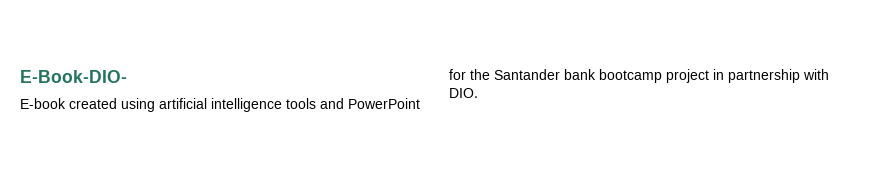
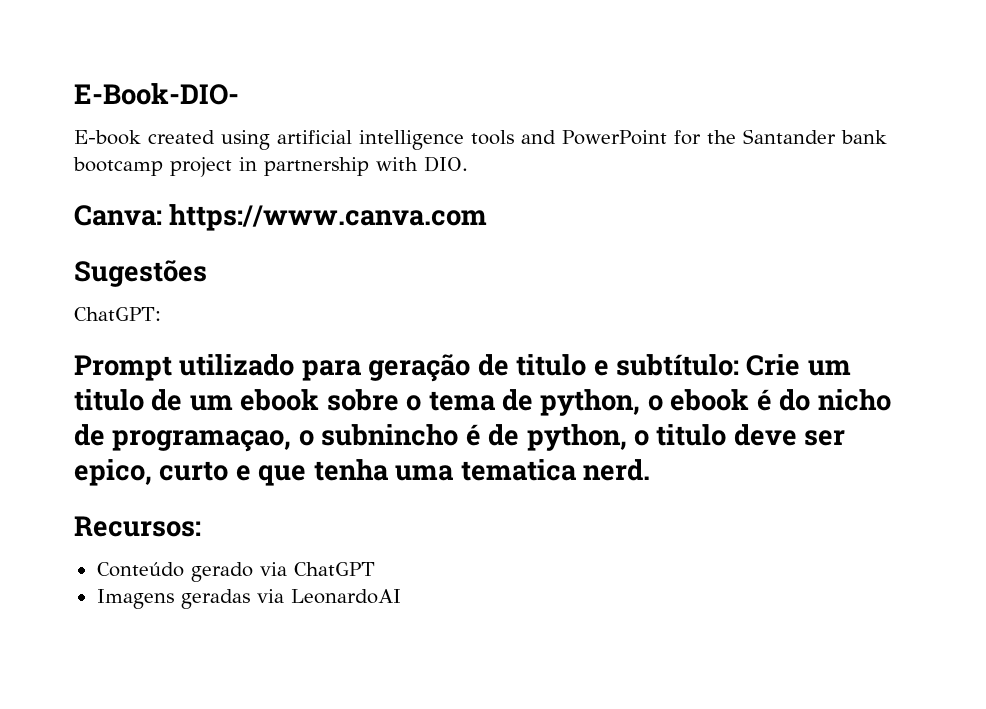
(478, 93) none -> [74,204,488,231] [74,260,207,287] [74,307,161,321] [74,354,851,382] [74,389,891,416] [74,424,846,452] [74,459,650,486] [74,516,201,537] [96,562,375,582] [96,589,401,609] // Canva: https://www.canva.com // Sugestões // ChatGPT: // Prompt utilizado para geração de titulo e subtítulo: Crie um titulo de um ebook sobre o tema de python, o ebook é do nicho de programaçao, o subnincho é de python, o titulo deve ser epico, curto e que tenha uma tematica nerd. // Recursos: // Conteúdo gerado via ChatGPT // Imagens geradas via LeonardoAI

